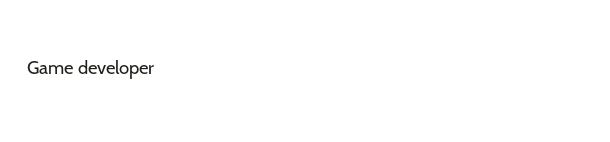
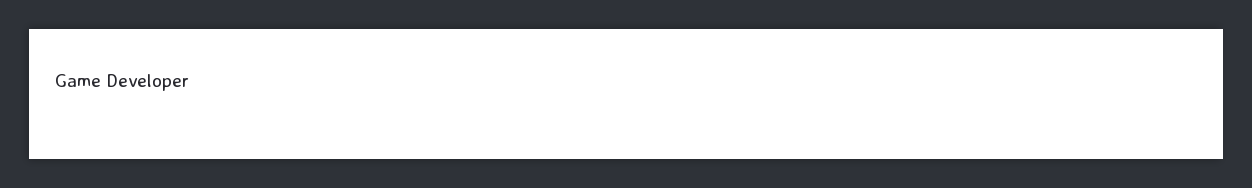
[77,60,154,79] developer -> [106,74,190,91] Developer

